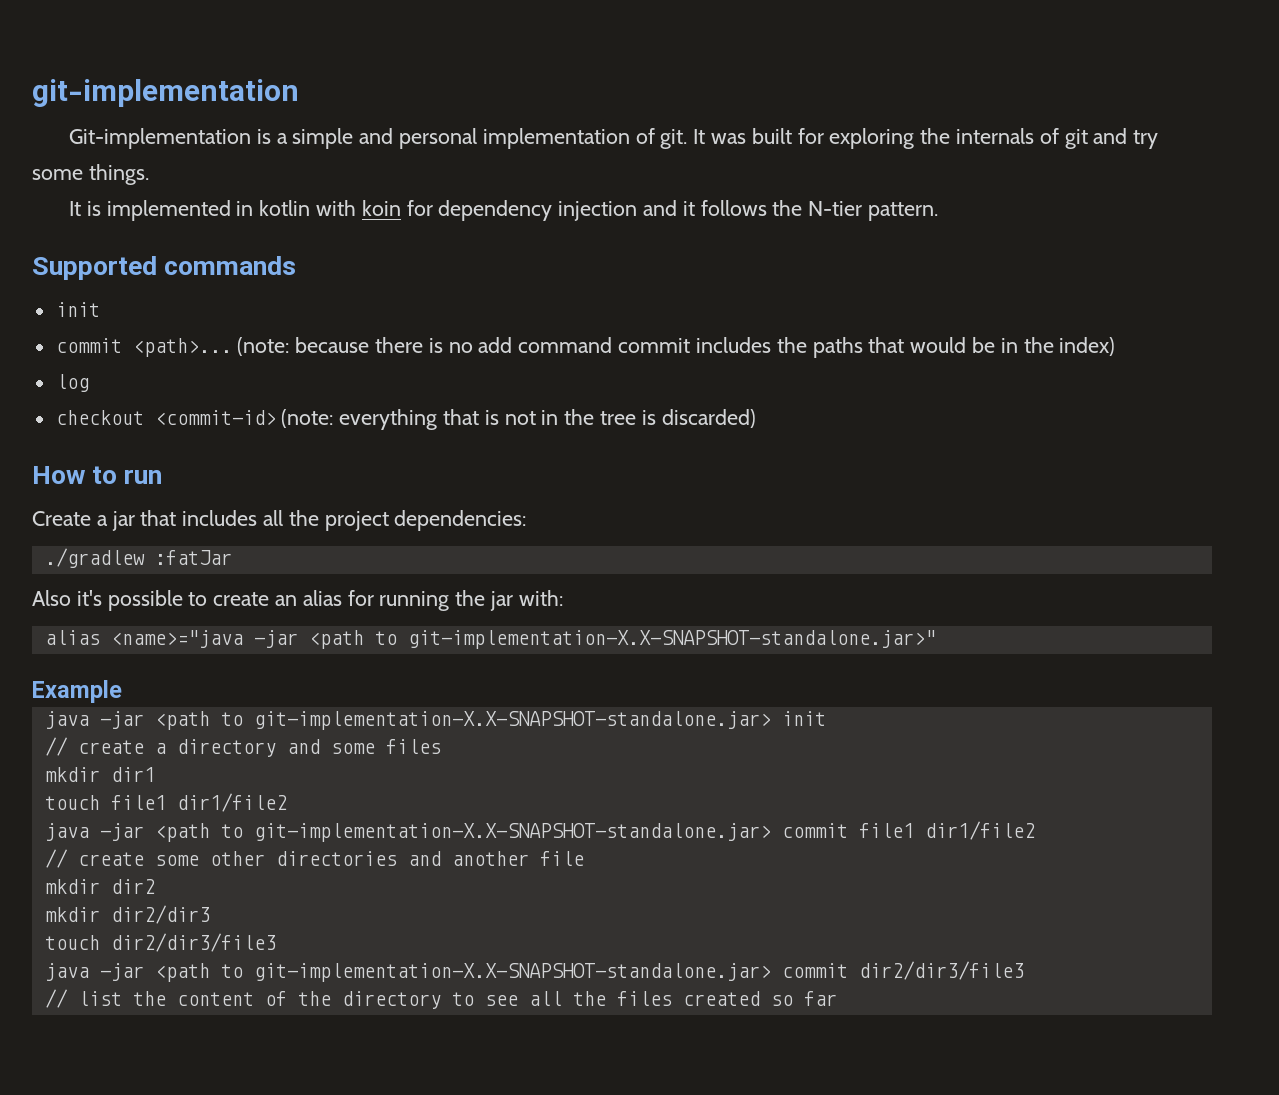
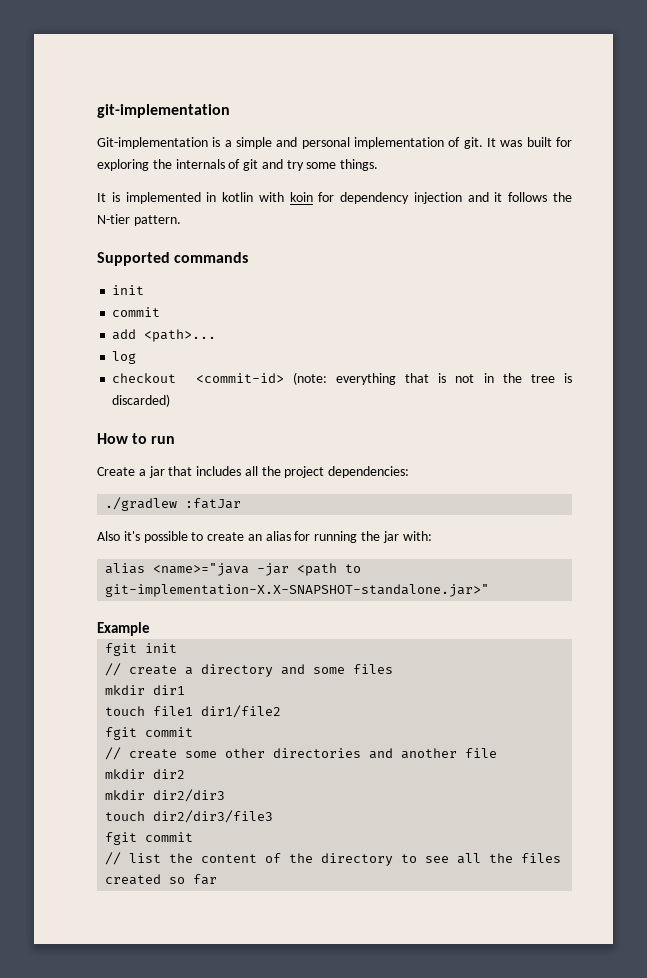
(122, 345) none -> [112,329,137,340] // add
[237,337,1116,358] (note: because there is no add command commit includes the paths that would be in the index) -> (217, 335) none
[44,711,771,730] java -jar <path to git-implementation-X.X-SNAPSHOT-standalone.jar> -> [105,643,138,656] fgit
[44,821,1035,842] java -jar <path to git-implementation-X.X-SNAPSHOT-standalone.jar> commit file1 dir1/file2 -> [105,727,194,740] fgit commit
[44,961,1024,982] java -jar <path to git-implementation-X.X-SNAPSHOT-standalone.jar> commit dir2/dir3/file3 -> [105,832,194,845] fgit commit

